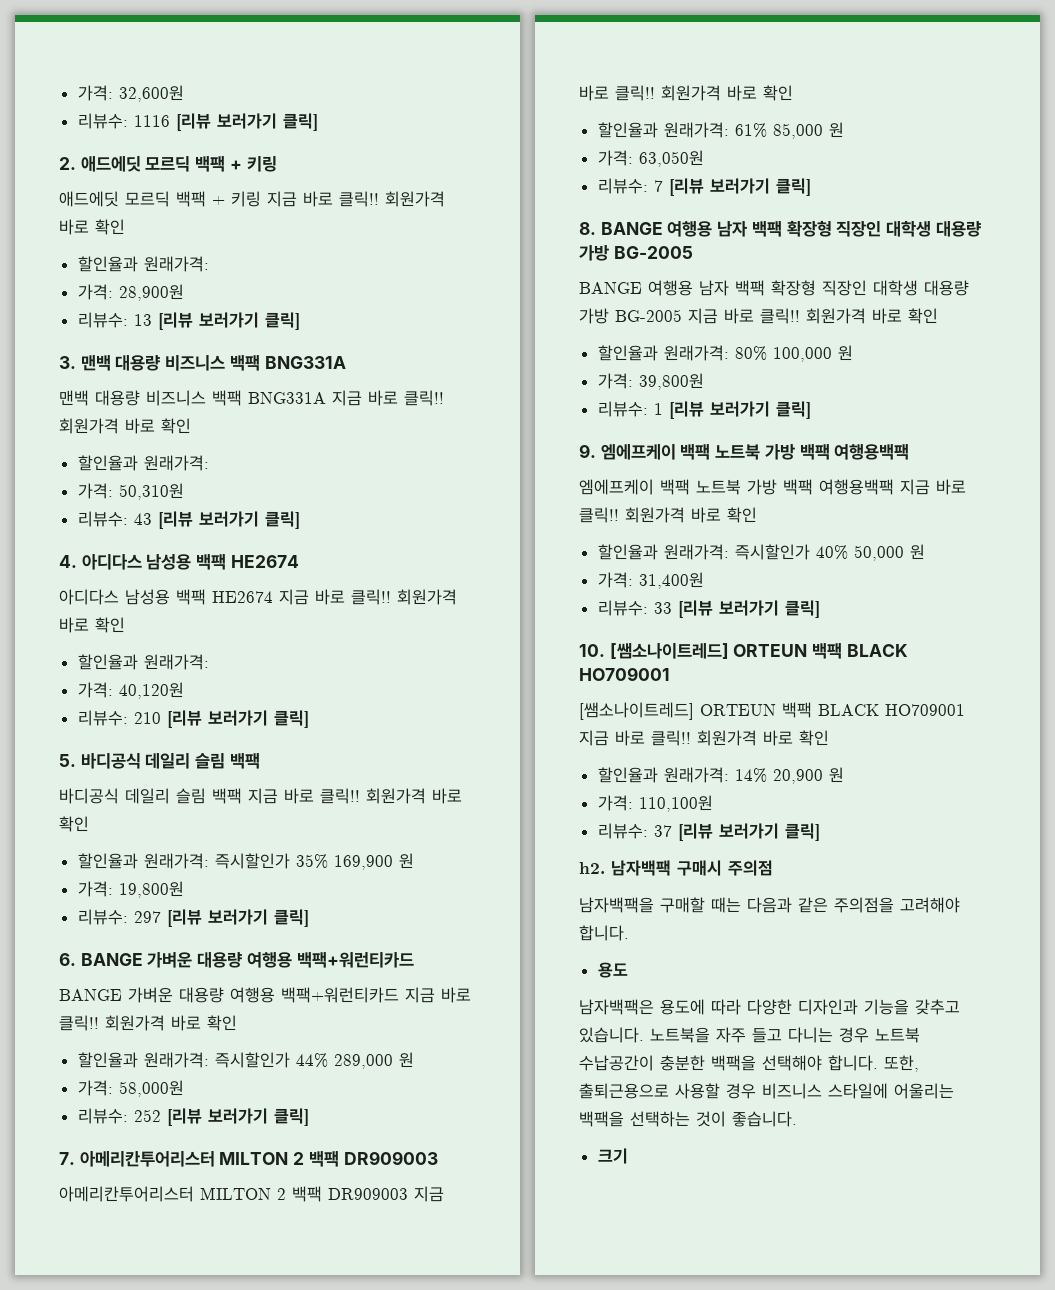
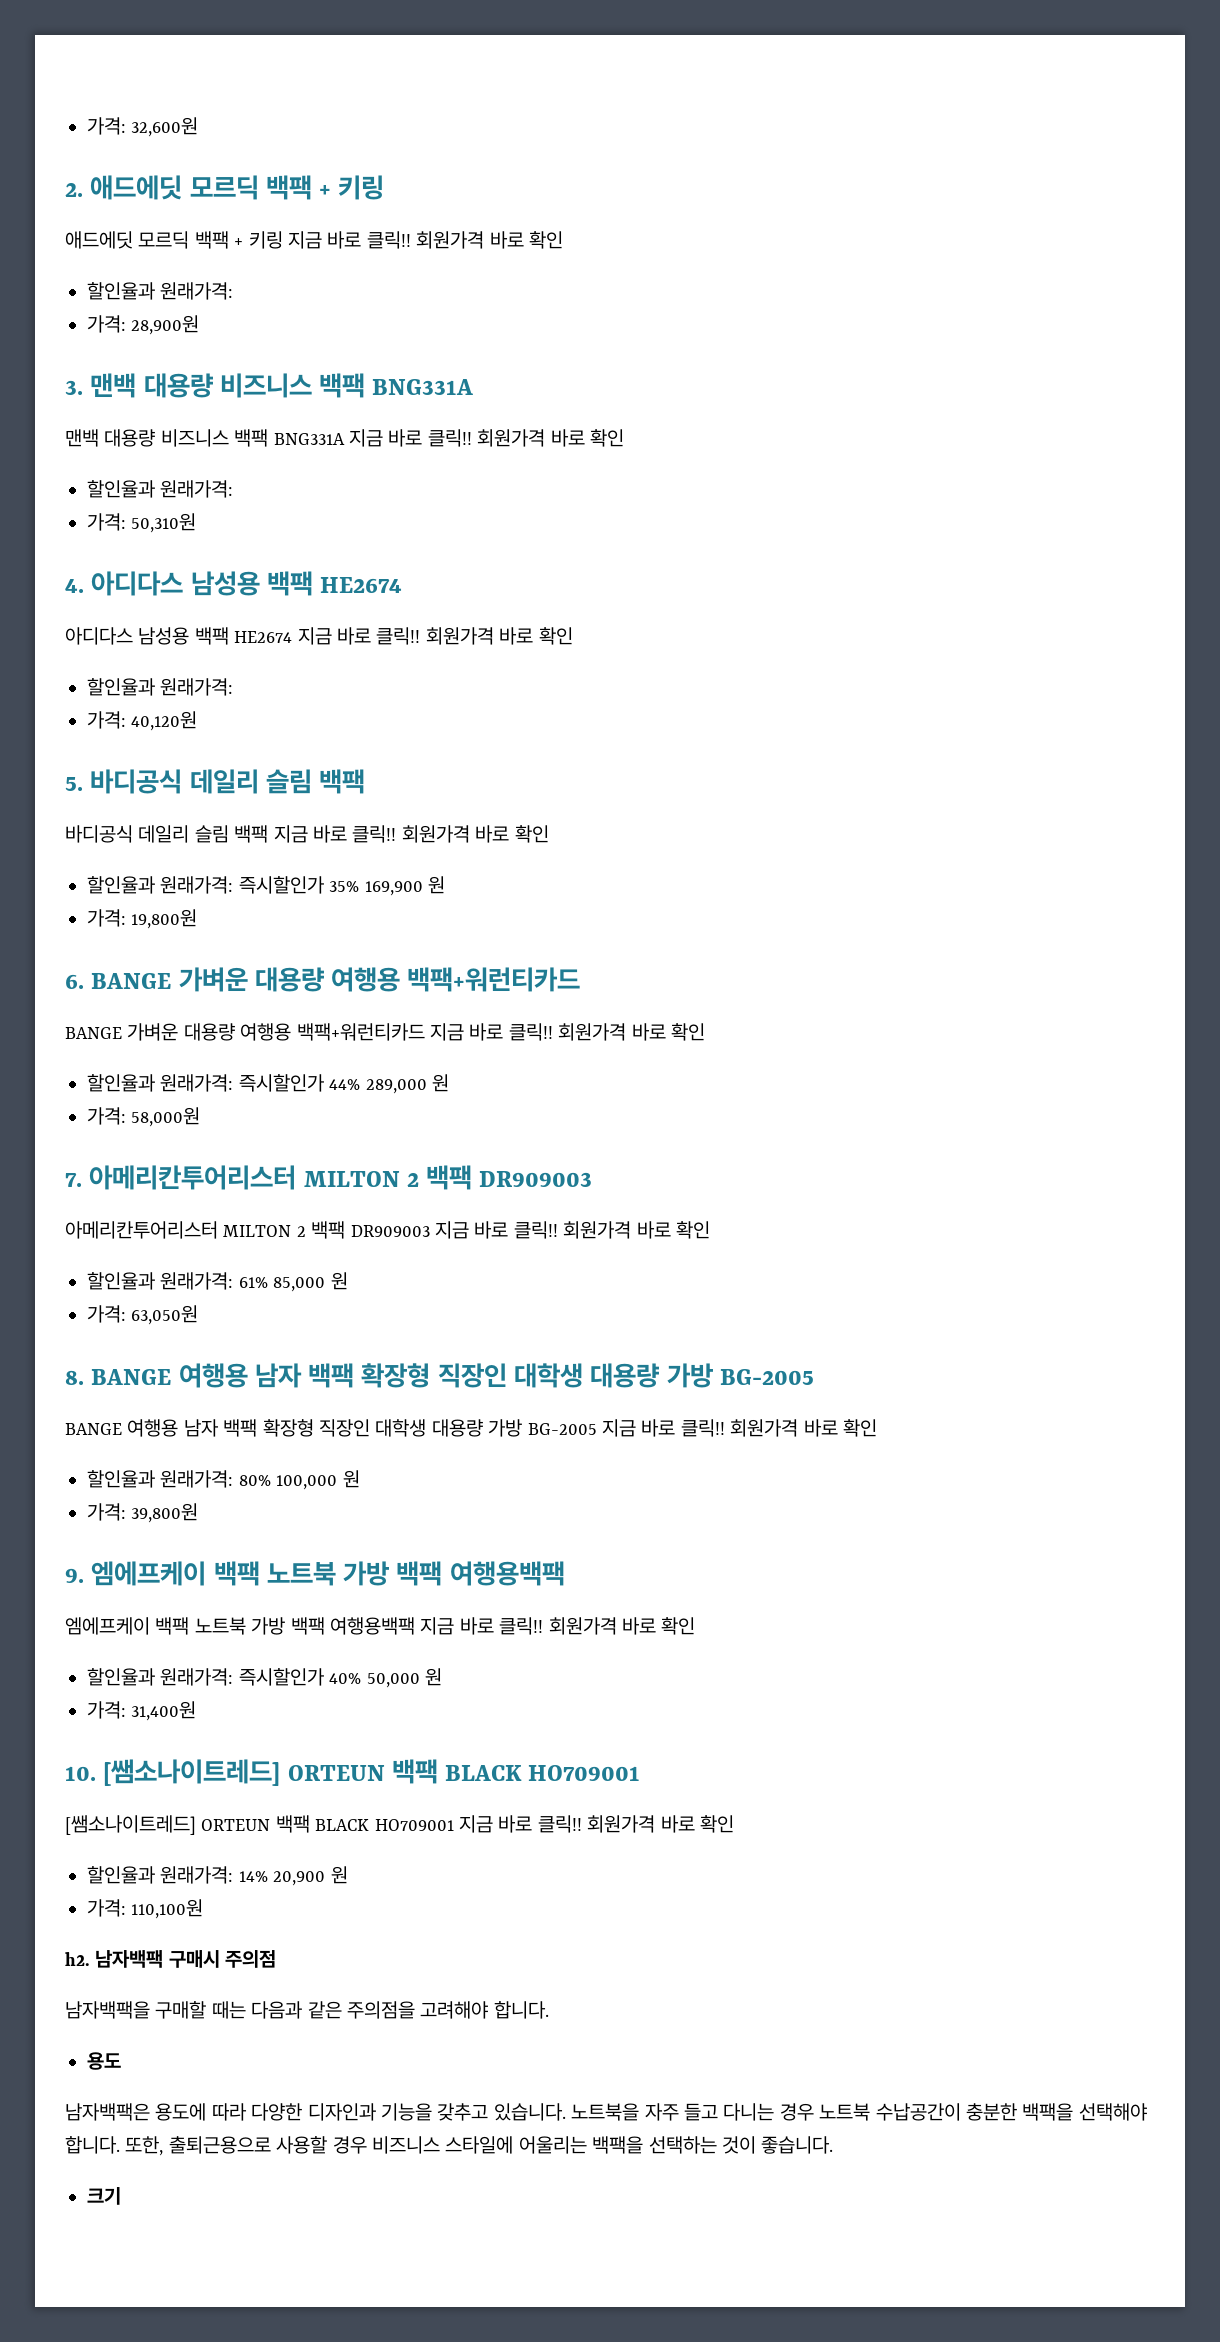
[77,113,318,131] // 리뷰수: 1116 [리뷰 보러가기 클릭] -> (199, 127) none
[77,312,300,330] // 리뷰수: 13 [리뷰 보러가기 클릭] -> (200, 325) none
[77,511,300,529] // 리뷰수: 43 [리뷰 보러가기 클릭] -> (197, 523) none
[77,710,309,728] // 리뷰수: 210 [리뷰 보러가기 클릭] -> (198, 721) none
[77,909,309,927] // 리뷰수: 297 [리뷰 보러가기 클릭] -> (198, 919) none
[77,1108,309,1126] // 리뷰수: 252 [리뷰 보러가기 클릭] -> (201, 1117) none
[597,178,811,196] // 리뷰수: 7 [리뷰 보러가기 클릭] -> (199, 1315) none
[597,401,811,419] // 리뷰수: 1 [리뷰 보러가기 클릭] -> (199, 1513) none
[597,600,820,618] // 리뷰수: 33 [리뷰 보러가기 클릭] -> (197, 1711) none
[597,823,820,841] // 리뷰수: 37 [리뷰 보러가기 클릭] -> (204, 1909) none

